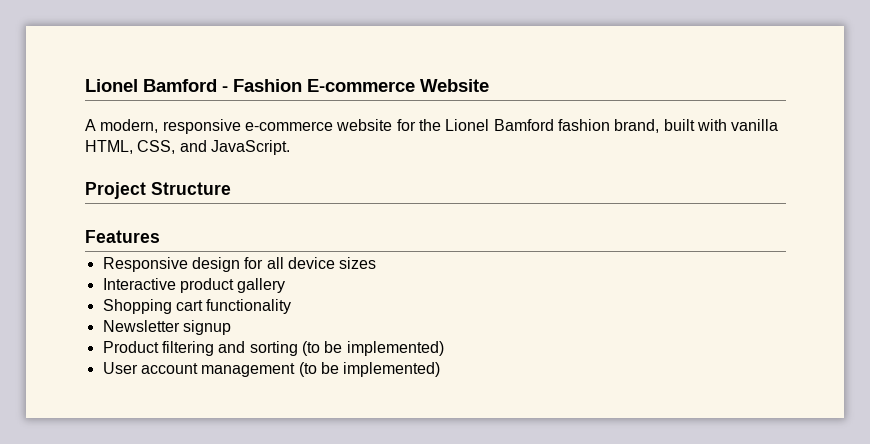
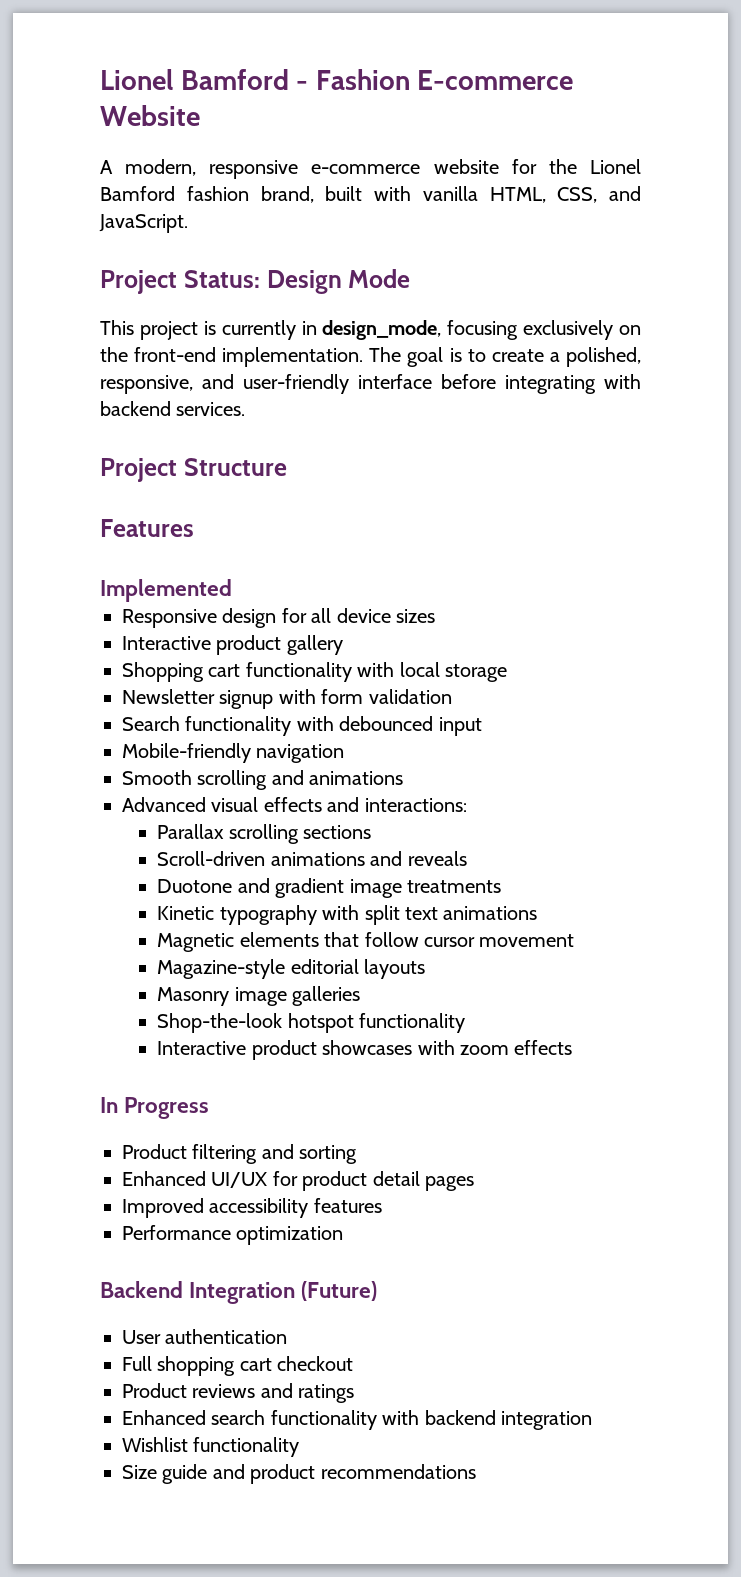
(290, 147) none -> [100,269,411,294] [100,320,641,340] [100,347,641,367] [100,374,641,394] [100,401,246,416] // Project Status: Design Mode // This project is currently in design_mode, focusing exclusively on the front-end implementation. The goal is to create a polished, responsive, and user-friendly interface before integrating with backend services.
(160, 236) none -> [100,579,232,602] // Implemented
(292, 306) none -> [357,662,507,682] with local storage
[102,341,444,356] [102,362,441,377] // Product filtering and sorting (to be implemented) // User account management (to be implemented) -> [278,689,452,704] [122,716,482,736] [122,743,345,763] [122,770,404,790] [122,797,467,812] [157,824,372,844] [157,851,467,866] [157,878,502,898] [157,905,538,925] [157,932,575,952] [157,959,426,979] [157,986,361,1006] [157,1013,466,1033] [157,1040,573,1060] [100,1097,210,1119] [122,1144,358,1164] [122,1171,474,1191] [122,1198,382,1218] [122,1225,344,1245] [100,1281,378,1304] [122,1329,288,1344] [122,1356,354,1376] [122,1383,355,1403] [122,1410,592,1430] [122,1437,300,1457] [122,1464,476,1484] with form validation // Search functionality with debounced input // Mobile-friendly navigation // Smooth scrolling and animations // Advanced visual effects and interactions: // Parallax scrolling sections // Scroll-driven animations and reveals // Duotone and gradient image treatments // Kinetic typography with split text animations // Magnetic elements that follow cursor movement // Magazine-style editorial layouts // Masonry image galleries // Shop-the-look hotspot functionality // Interactive product showcases with zoom effects // In Progress // Product filtering and sorting // Enhanced UI/UX for product detail pages // Improved accessibility features // Performance optimization // Backend Integration (Future) // User authentication // Full shopping cart checkout // Product reviews and ratings // Enhanced search functionality with backend integration // Wishlist functionality // Size guide and product recommendations

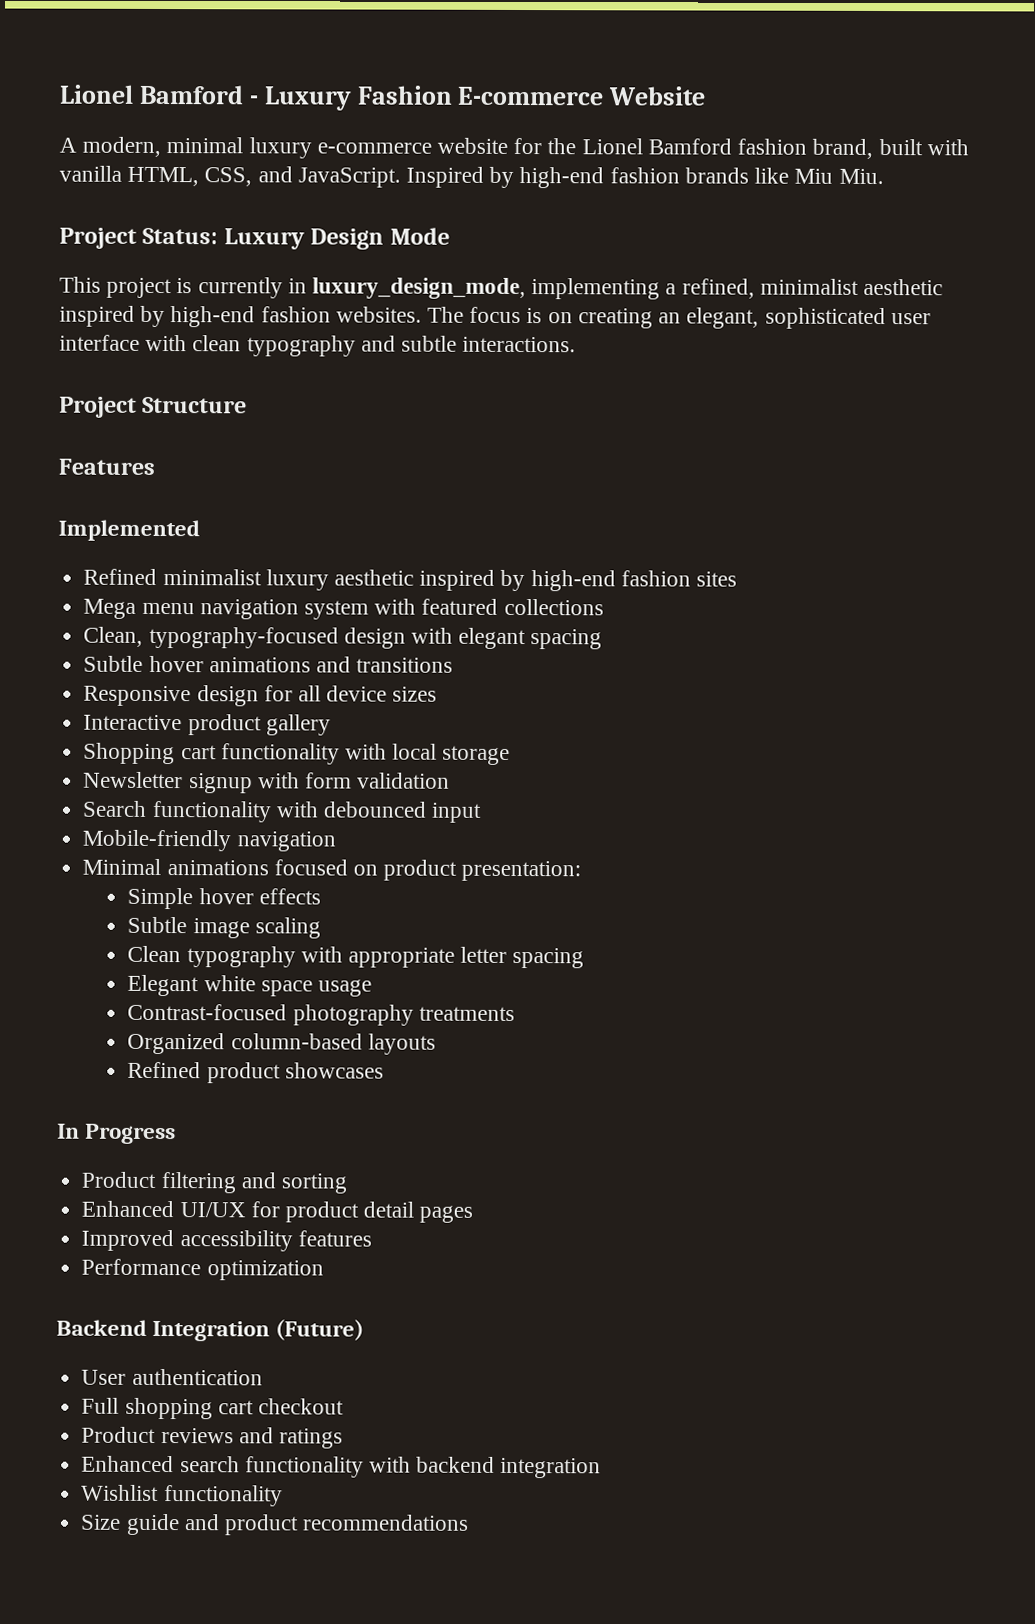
(309, 85) none -> [263,86,352,111] Luxury
[209,160,299,179] responsive -> [166,137,312,159] minimal luxury
(188, 223) none -> [406,166,884,189] Inspired by high-end fashion brands like Miu Miu.
(260, 279) none -> [223,228,305,250] Luxury
[322,320,641,340] [100,347,641,367] [100,374,641,394] [100,401,246,416] [100,458,287,482] [100,519,194,537] [100,579,232,602] design_mode, focusing exclusively on the front-end implementation. The goal is to create a polished, responsive, and user-friendly interface before integrating with backend services. // Project Structure // Features // Implemented -> [312,277,944,300] [59,305,931,330] [59,334,577,357] [59,396,248,418] [58,458,155,475] [58,519,200,542] [83,568,737,592] [83,598,604,620] [83,626,603,650] [83,655,454,673] luxury_design_mode, implementing a refined, minimalist aesthetic inspired by high-end fashion websites. The focus is on creating an elegant, sophisticated user interface with clean typography and subtle interactions. // Project Structure // Features // Implemented // Refined minimalist luxury aesthetic inspired by high-end fashion sites // Mega menu navigation system with featured collections // Clean, typography-focused design with elegant spacing // Subtle hover animations and transitions
[122,770,404,790] [122,797,467,812] [157,824,372,844] [157,851,467,866] [157,878,502,898] [157,905,538,925] [157,932,575,952] [157,959,426,979] [157,986,361,1006] [157,1013,466,1033] [157,1041,247,1055] Smooth scrolling and animations // Advanced visual effects and interactions: // Parallax scrolling sections // Scroll-driven animations and reveals // Duotone and gradient image treatments // Kinetic typography with split text animations // Magnetic elements that follow cursor movement // Magazine-style editorial layouts // Masonry image galleries // Shop-the-look hotspot functionality // Interactive -> [82,858,582,882] [127,887,321,910] [127,916,321,939] [127,945,585,969] [127,974,372,997] [127,1003,515,1026] [127,1032,436,1055] [127,1061,202,1079] Minimal animations focused on product presentation: // Simple hover effects // Subtle image scaling // Clean typography with appropriate letter spacing // Elegant white space usage // Contrast-focused photography treatments // Organized column-based layouts // Refined
[417,1040,573,1055] with zoom effects -> (384, 1070) none

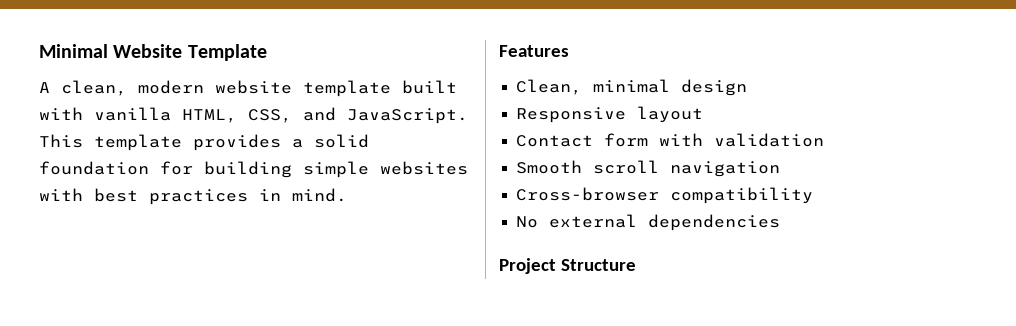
[59,84,605,111] Lionel Bamford - Luxury Fashion E-commerce -> [39,44,108,58] Minimal
(707, 96) none -> [187,44,267,61] Template
[82,136,874,159] modern, minimal luxury e-commerce website for the Lionel Bamford fashion brand, -> [61,80,391,97] clean, modern website template
[406,166,884,189] [59,227,450,250] [59,276,944,300] [59,305,931,330] [59,334,577,357] [59,396,248,418] [58,458,155,475] [58,519,200,542] [83,568,737,592] [83,598,604,620] [83,626,603,650] [83,655,454,673] [83,685,438,707] [83,714,331,736] [83,742,511,765] [83,771,451,794] [82,800,483,823] [82,829,336,852] [82,858,582,882] [127,887,321,910] [127,916,321,939] [127,945,585,969] [127,974,372,997] [127,1003,515,1026] [127,1032,436,1055] [127,1061,384,1084] [57,1123,177,1145] [81,1171,347,1194] [81,1200,474,1223] [81,1229,372,1252] [81,1258,324,1281] [56,1319,365,1342] [81,1368,263,1386] [81,1397,344,1420] [81,1426,343,1449] [81,1455,602,1479] [81,1484,283,1507] [80,1513,470,1536] Inspired by high-end fashion brands like Miu Miu. // Project Status: Luxury Design Mode // This project is currently in luxury_design_mode, implementing a refined, minimalist aesthetic inspired by high-end fashion websites. The focus is on creating an elegant, sophisticated user interface with clean typography and subtle interactions. // Project Structure // Features // Implemented // Refined minimalist luxury aesthetic inspired by high-end fashion sites // Mega menu navigation system with featured collections // Clean, typography-focused design with elegant spacing // Subtle hover animations and transitions // Responsive design for all device sizes // Interactive product gallery // Shopping cart functionality with local storage // Newsletter signup with form validation // Search functionality with debounced input // Mobile-friendly navigation // Minimal animations focused on product presentation: // Simple hover effects // Subtle image scaling // Clean typography with appropriate letter spacing // Elegant white space usage // Contrast-focused photography treatments // Organized column-based layouts // Refined product showcases // In Progress // Product filtering and sorting // Enhanced UI/UX for product detail pages // Improved accessibility features // Performance optimization // Backend Integration (Future) // User authentication // Full shopping cart checkout // Product reviews and ratings // Enhanced search functionality with backend integration // Wishlist functionality // Size guide and product recommendations -> [39,134,369,151] [39,161,468,178] [39,188,347,205] [499,45,569,57] [516,79,748,96] [516,106,704,123] [516,133,825,147] [516,160,781,177] [516,187,814,204] [516,214,781,231] [499,258,636,274] This template provides a solid foundation for building simple websites with best practices in mind. // Features // Clean, minimal design // Responsive layout // Contact form with validation // Smooth scroll navigation // Cross-browser compatibility // No external dependencies // Project Structure

